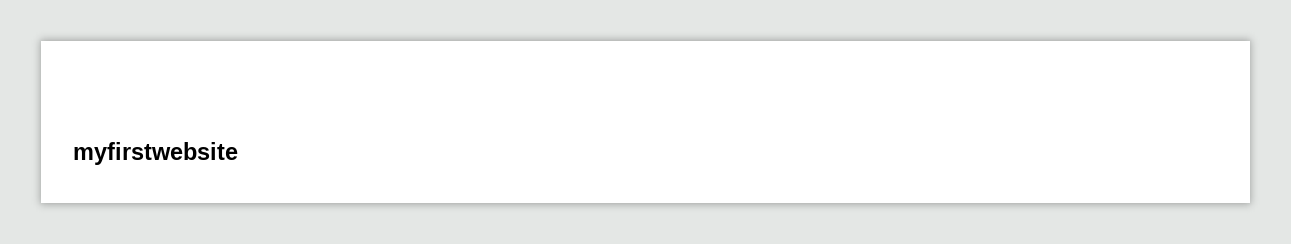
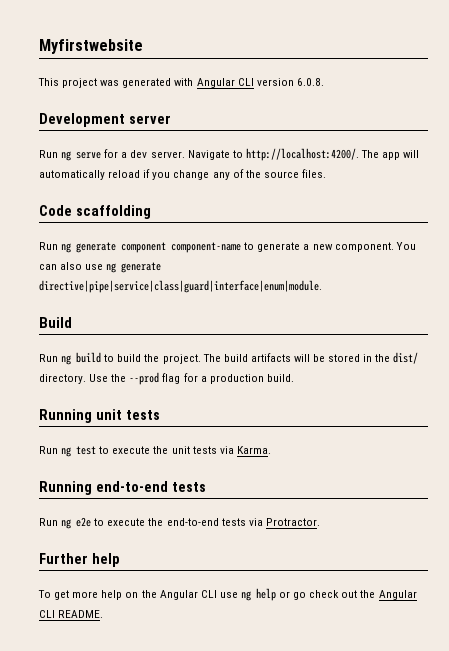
[73,142,238,165] myfirstwebsite -> [39,39,143,54] [38,78,324,88] [39,113,171,127] [39,148,420,161] [39,169,326,180] [39,205,151,219] [39,242,416,253] [39,262,162,273] [39,280,322,293] [39,317,72,328] [39,352,419,365] [39,372,294,385] [39,409,160,423] [39,446,271,457] [39,481,206,495] [39,517,320,529] [39,553,120,567] [38,588,417,601] [39,610,104,618] Myfirstwebsite // This project was generated with Angular CLI version 6.0.8. // Development server // Run ng serve for a dev server. Navigate to http://localhost:4200/. The app will automatically reload if you change any of the source files. // Code scaffolding // Run ng generate component component-name to generate a new component. You can also use ng generate directive|pipe|service|class|guard|interface|enum|module. // Build // Run ng build to build the project. The build artifacts will be stored in the dist/ directory. Use the --prod flag for a production build. // Running unit tests // Run ng test to execute the unit tests via Karma. // Running end-to-end tests // Run ng e2e to execute the end-to-end tests via Protractor. // Further help // To get more help on the Angular CLI use ng help or go check out the Angular CLI README.

